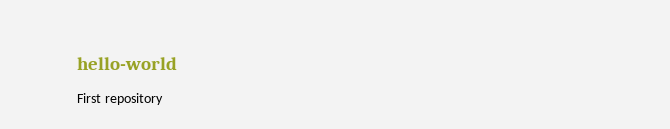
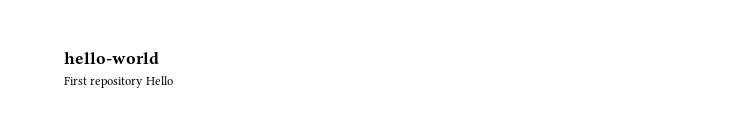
(163, 99) none -> [145,76,173,85] Hello

